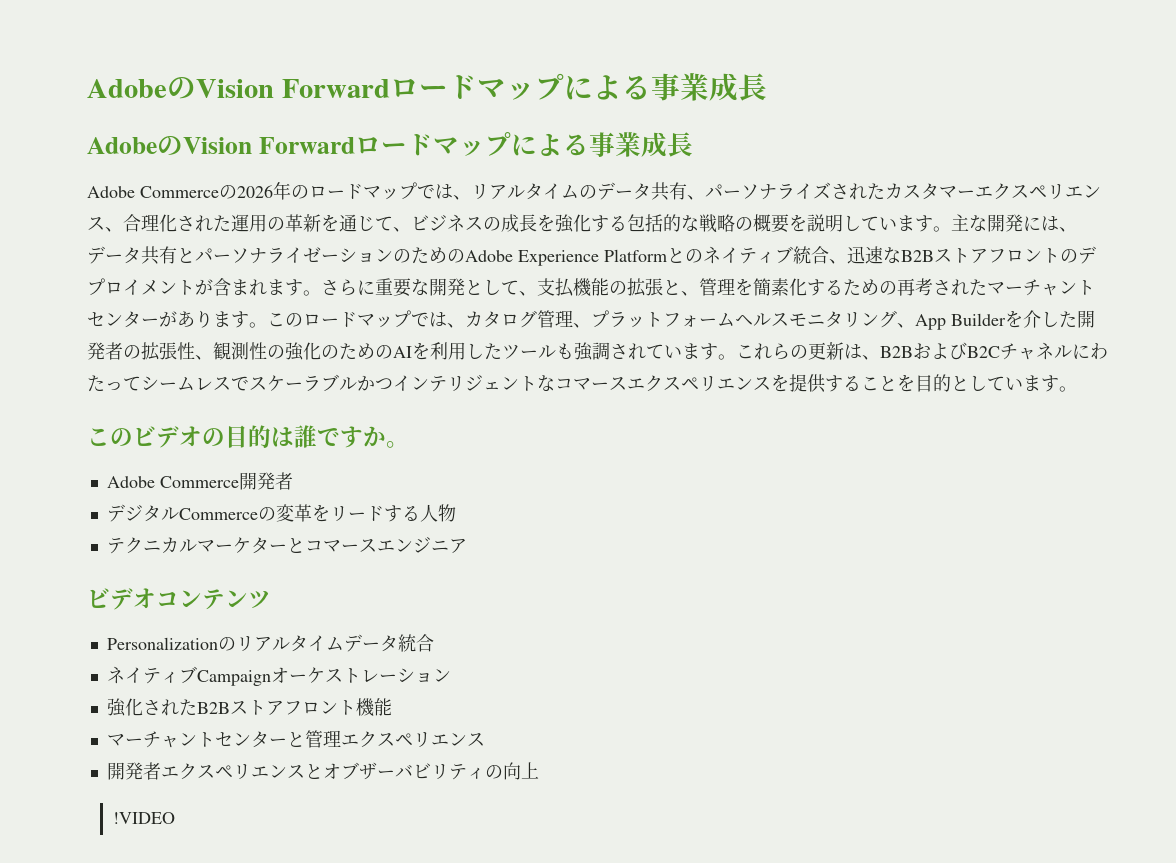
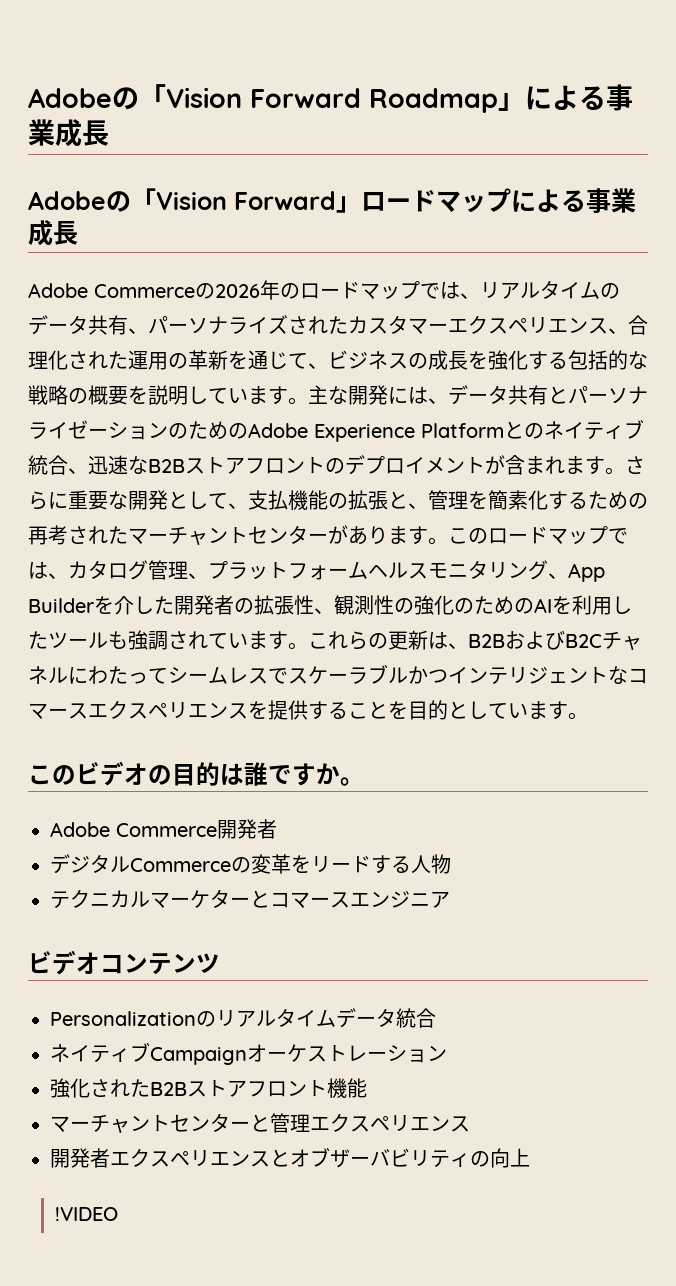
[87,73,564,100] AdobeのVision Forwardロードマップ -> [28,84,525,113] Adobeの「Vision Forward Roadmap」
[183,137,355,154] Vision Forward -> [131,188,361,213] 「Vision Forward」

